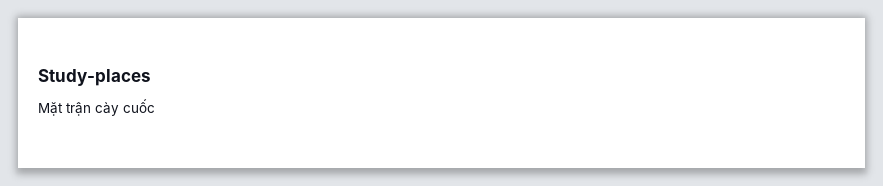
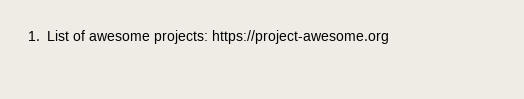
[38,69,151,86] [38,99,155,116] Study-places // Mặt trận cày cuốc -> [28,30,390,44] 1. List of awesome projects: https://project-awesome.org

